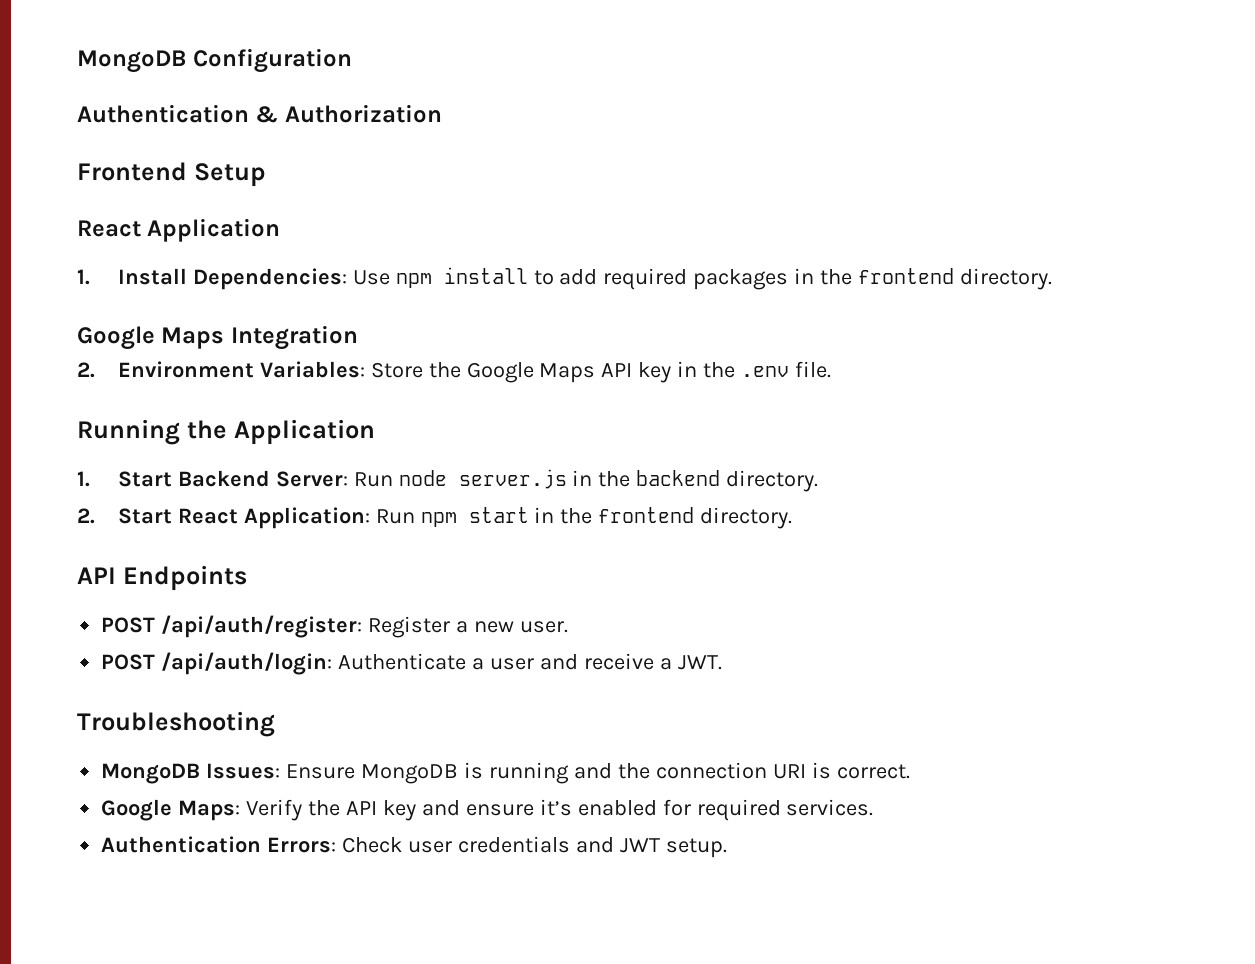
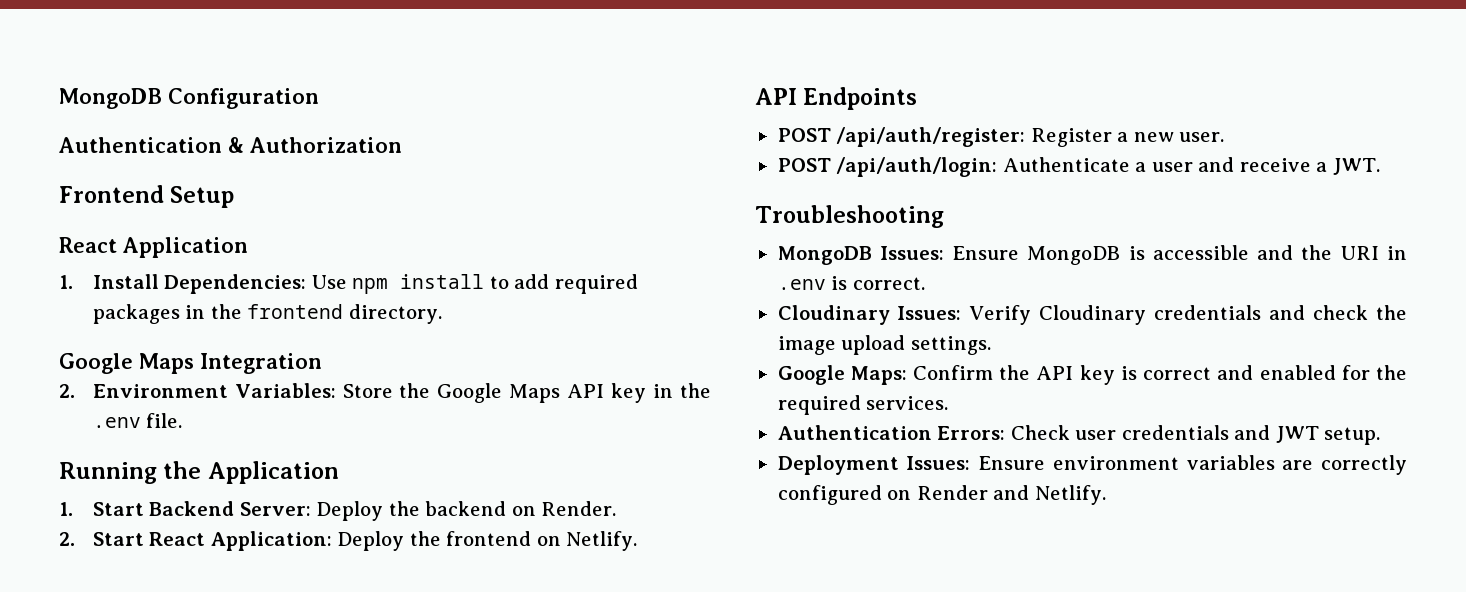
[353,469,819,492] [77,507,793,529] Run node server.js in the backend directory. // 2. Start React Application: Run npm start in the frontend directory. -> [316,501,617,521] [59,531,638,551] Deploy the backend on Render. // 2. Start React Application: Deploy the frontend on Netlify.
[488,762,569,784] running -> [1152,245,1249,260] accessible
[655,762,806,779] connection URI -> [1340,246,1407,260] [777,279,826,290] URI in .env
(910, 771) none -> [777,305,1407,325] [777,335,991,355] // Cloudinary Issues: Verify Cloudinary credentials and check the image upload settings.
[246,799,303,821] Verify -> [912,365,993,380] Confirm
[421,799,572,816] and ensure it’s -> [1120,365,1254,380] is correct and
(691, 807) none -> [1376,365,1408,380] the
(727, 848) none -> [777,455,1407,475] [777,485,1106,505] // Deployment Issues: Ensure environment variables are correctly configured on Render and Netlify.

